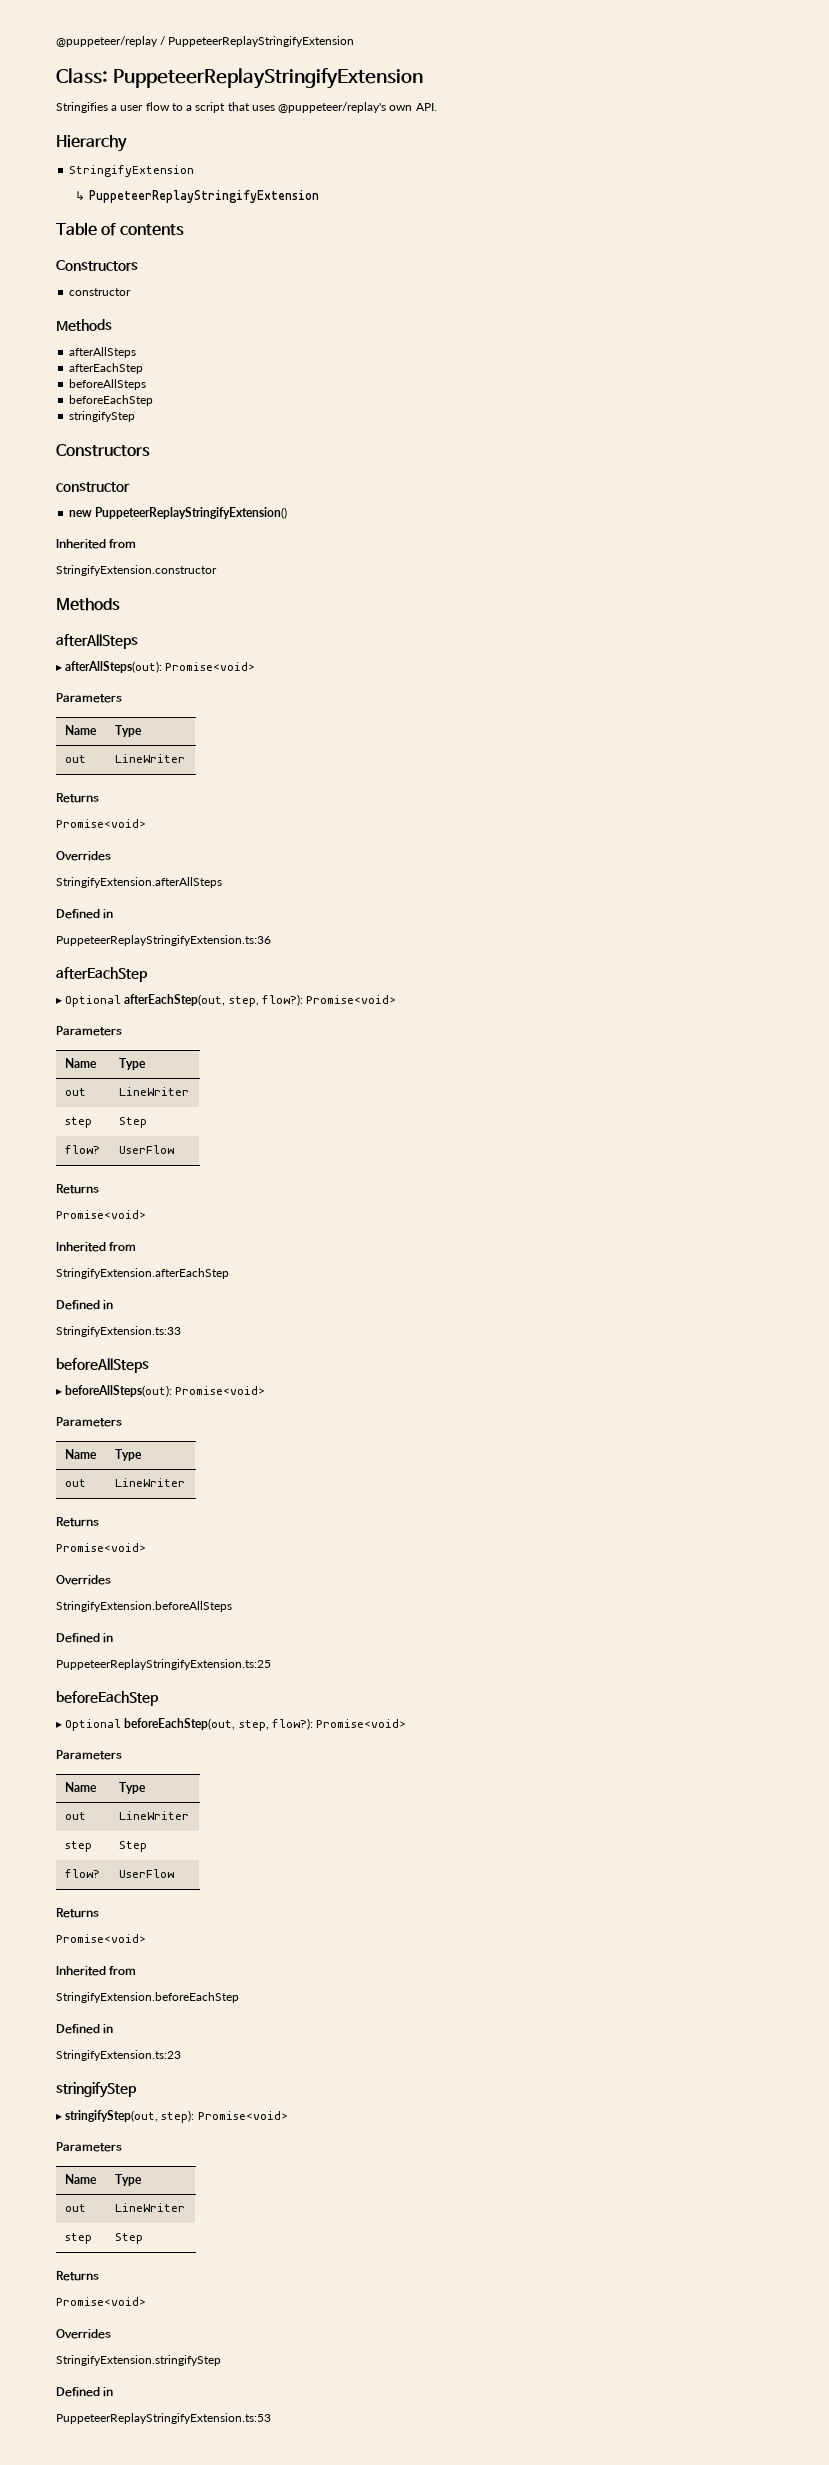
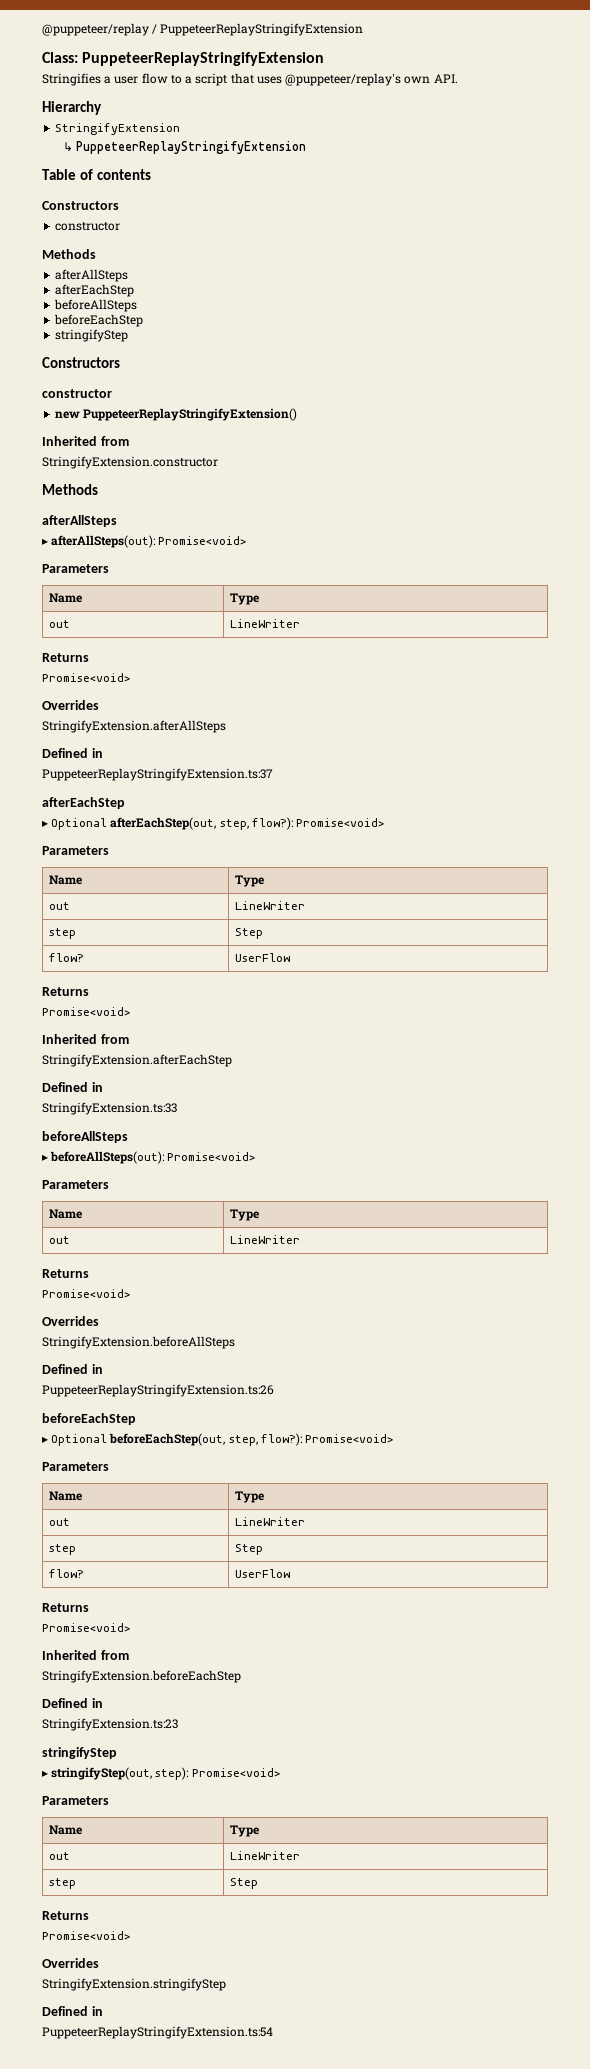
[56,935,271,946] PuppeteerReplayStringifyExtension.ts:36 -> [42,768,273,781] PuppeteerReplayStringifyExtension.ts:37
[56,1659,271,1670] PuppeteerReplayStringifyExtension.ts:25 -> [42,1384,274,1397] PuppeteerReplayStringifyExtension.ts:26
[56,2413,271,2424] PuppeteerReplayStringifyExtension.ts:53 -> [42,2026,273,2039] PuppeteerReplayStringifyExtension.ts:54

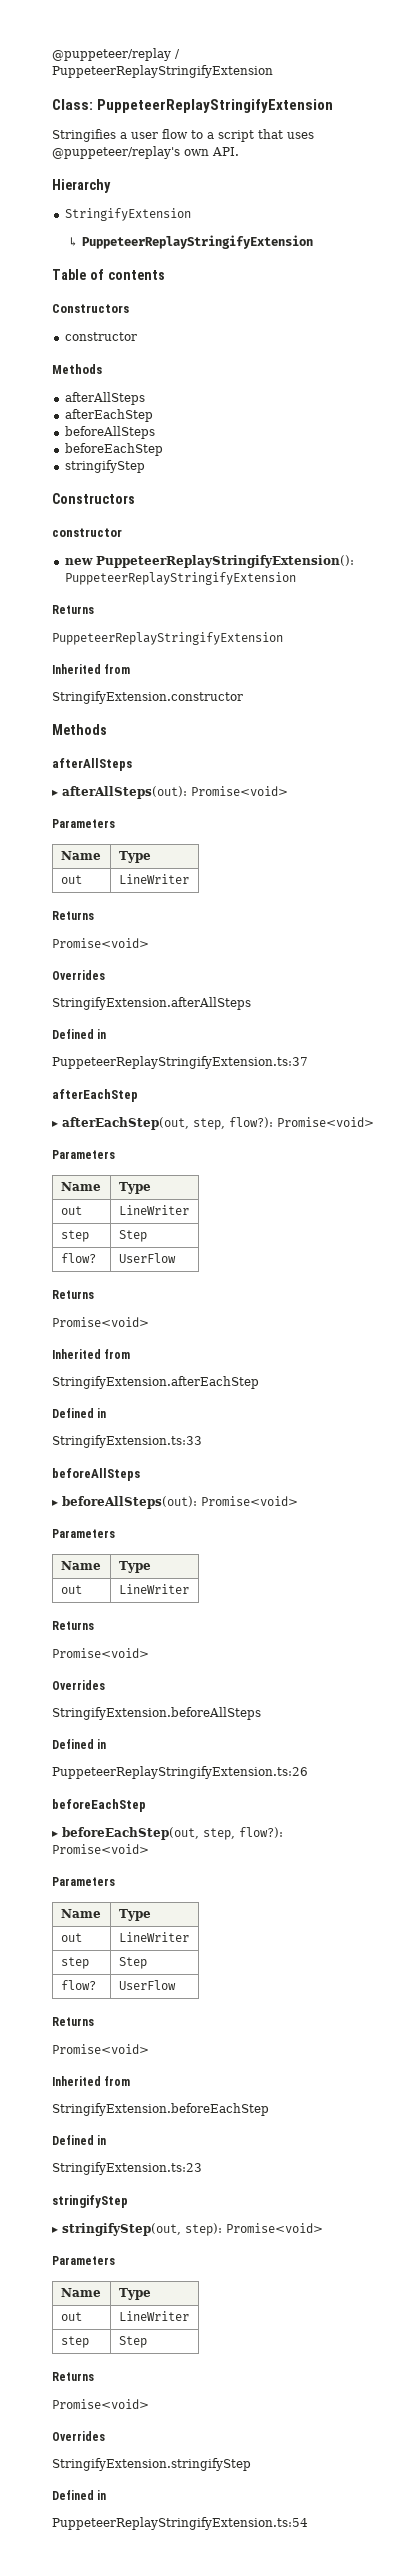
[83,408,298,421] PuppeteerReplayStringifyExtension() -> [95,555,354,568] [64,572,296,585] [52,605,94,614] [52,632,283,645] PuppeteerReplayStringifyExtension(): PuppeteerReplayStringifyExtension // Returns // PuppeteerReplayStringifyExtension
[51,818,108,830] Optional -> (58, 1123) none
[51,1434,108,1446] Optional -> (58, 1833) none

